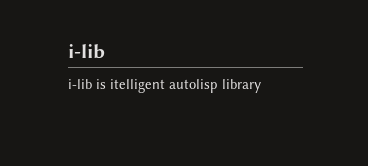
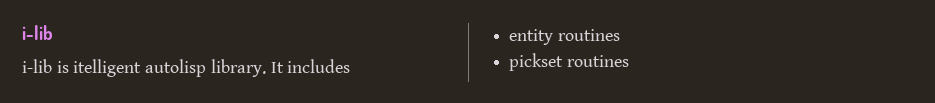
[222,79,261,93] library -> [210,59,351,77] [509,29,620,45] [509,53,629,71] library. It includes // entity routines // pickset routines

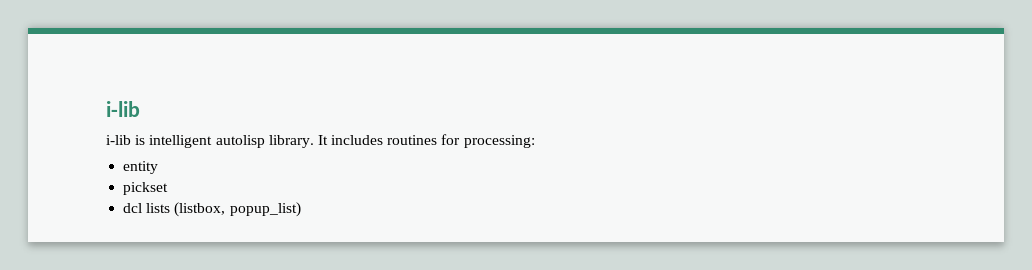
[73,59,142,77] itelligent -> [149,135,213,148] intelligent
(351, 66) none -> [387,134,535,148] routines for processing:
[557,29,620,41] routines -> (159, 167) none
[566,55,629,67] routines -> [123,202,301,217] // dcl lists (listbox, popup_list)

